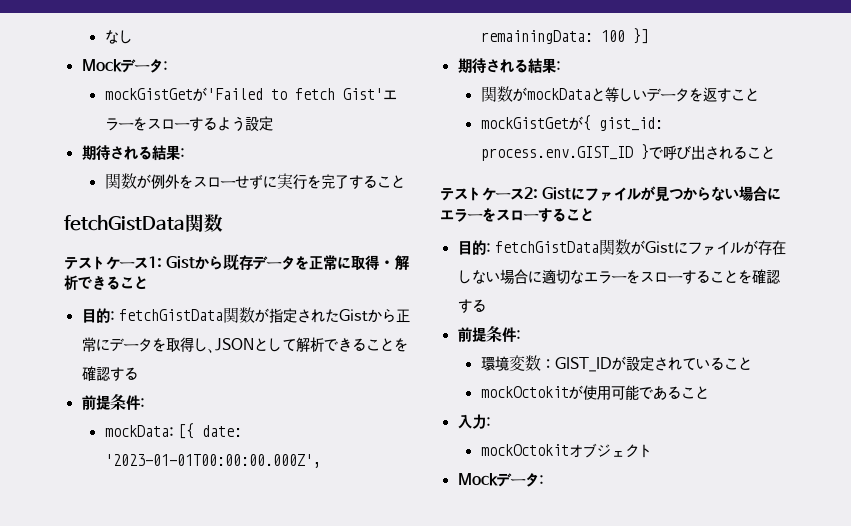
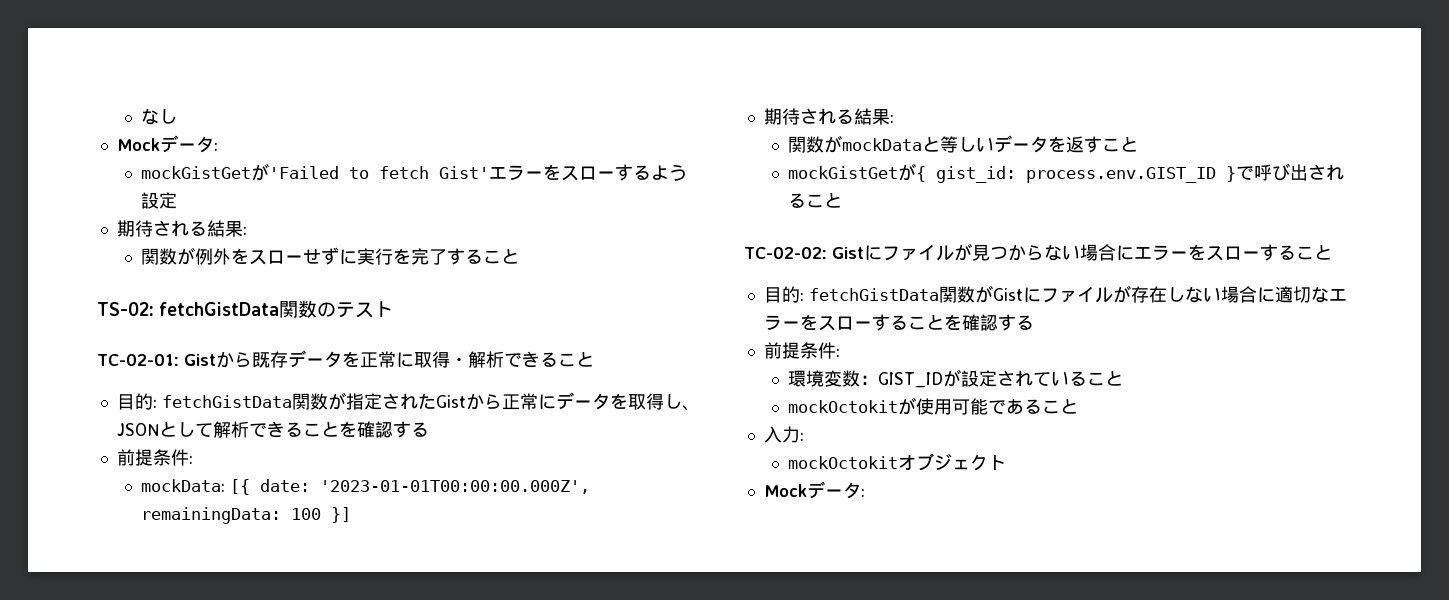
[64,214,223,232] [64,256,162,270] fetchGistData関数 // テストケース1: -> [97,300,394,318] [97,354,179,366] TS-02: fetchGistData関数のテスト // TC-02-01:
[440,187,538,201] テストケース2: -> [744,247,827,259] TC-02-02:

